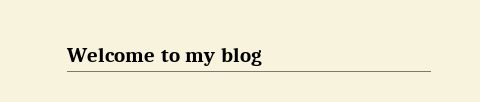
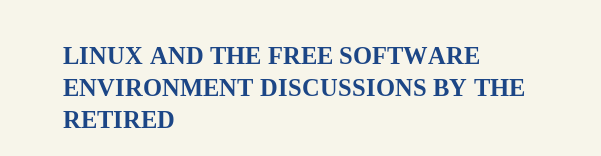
[66,47,263,66] Welcome to my blog -> [63,47,481,64] [63,79,525,96] [63,111,175,128] LINUX AND THE FREE SOFTWARE ENVIRONMENT DISCUSSIONS BY THE RETIRED

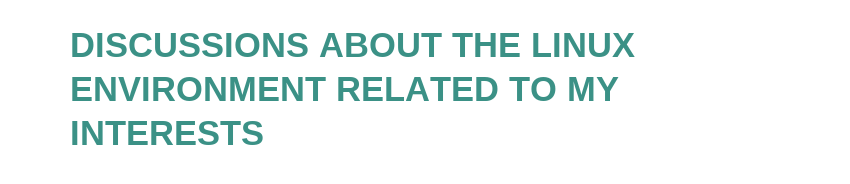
[63,47,481,64] [63,79,525,96] [63,111,175,128] LINUX AND THE FREE SOFTWARE ENVIRONMENT DISCUSSIONS BY THE RETIRED -> [70,33,635,57] [70,77,619,101] [70,121,264,145] DISCUSSIONS ABOUT THE LINUX ENVIRONMENT RELATED TO MY INTERESTS

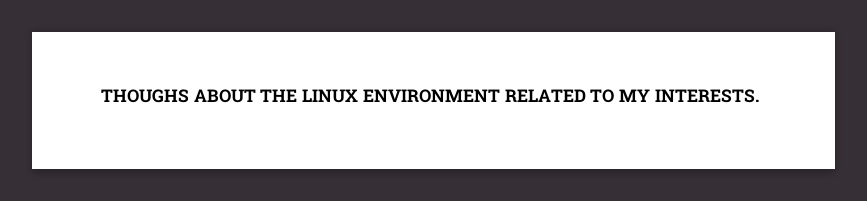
[70,33,309,57] DISCUSSIONS -> [101,89,189,103] THOUGHS
[70,121,264,145] INTERESTS -> [654,89,759,103] INTERESTS.

